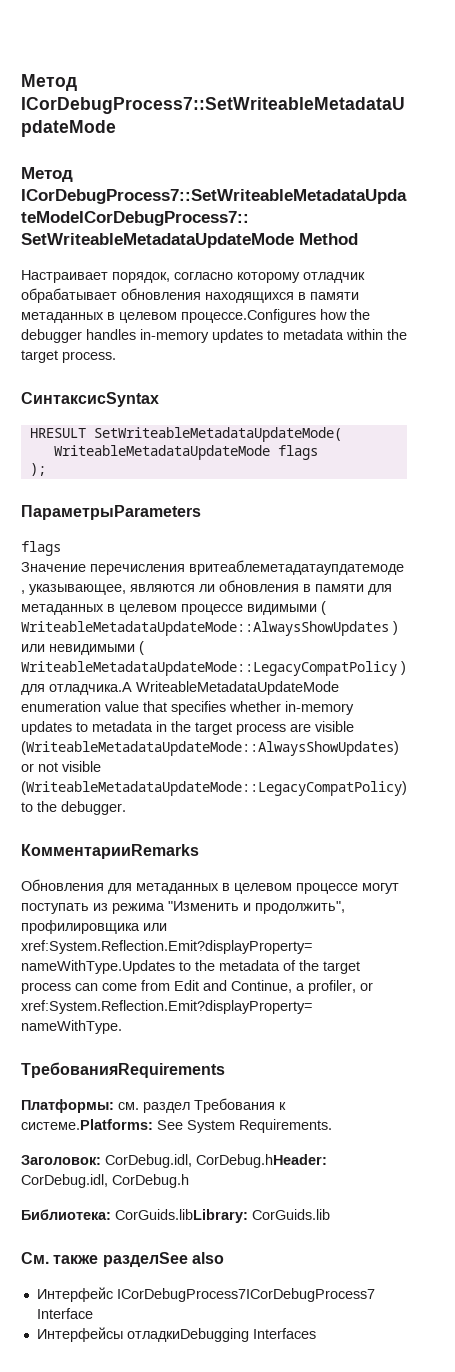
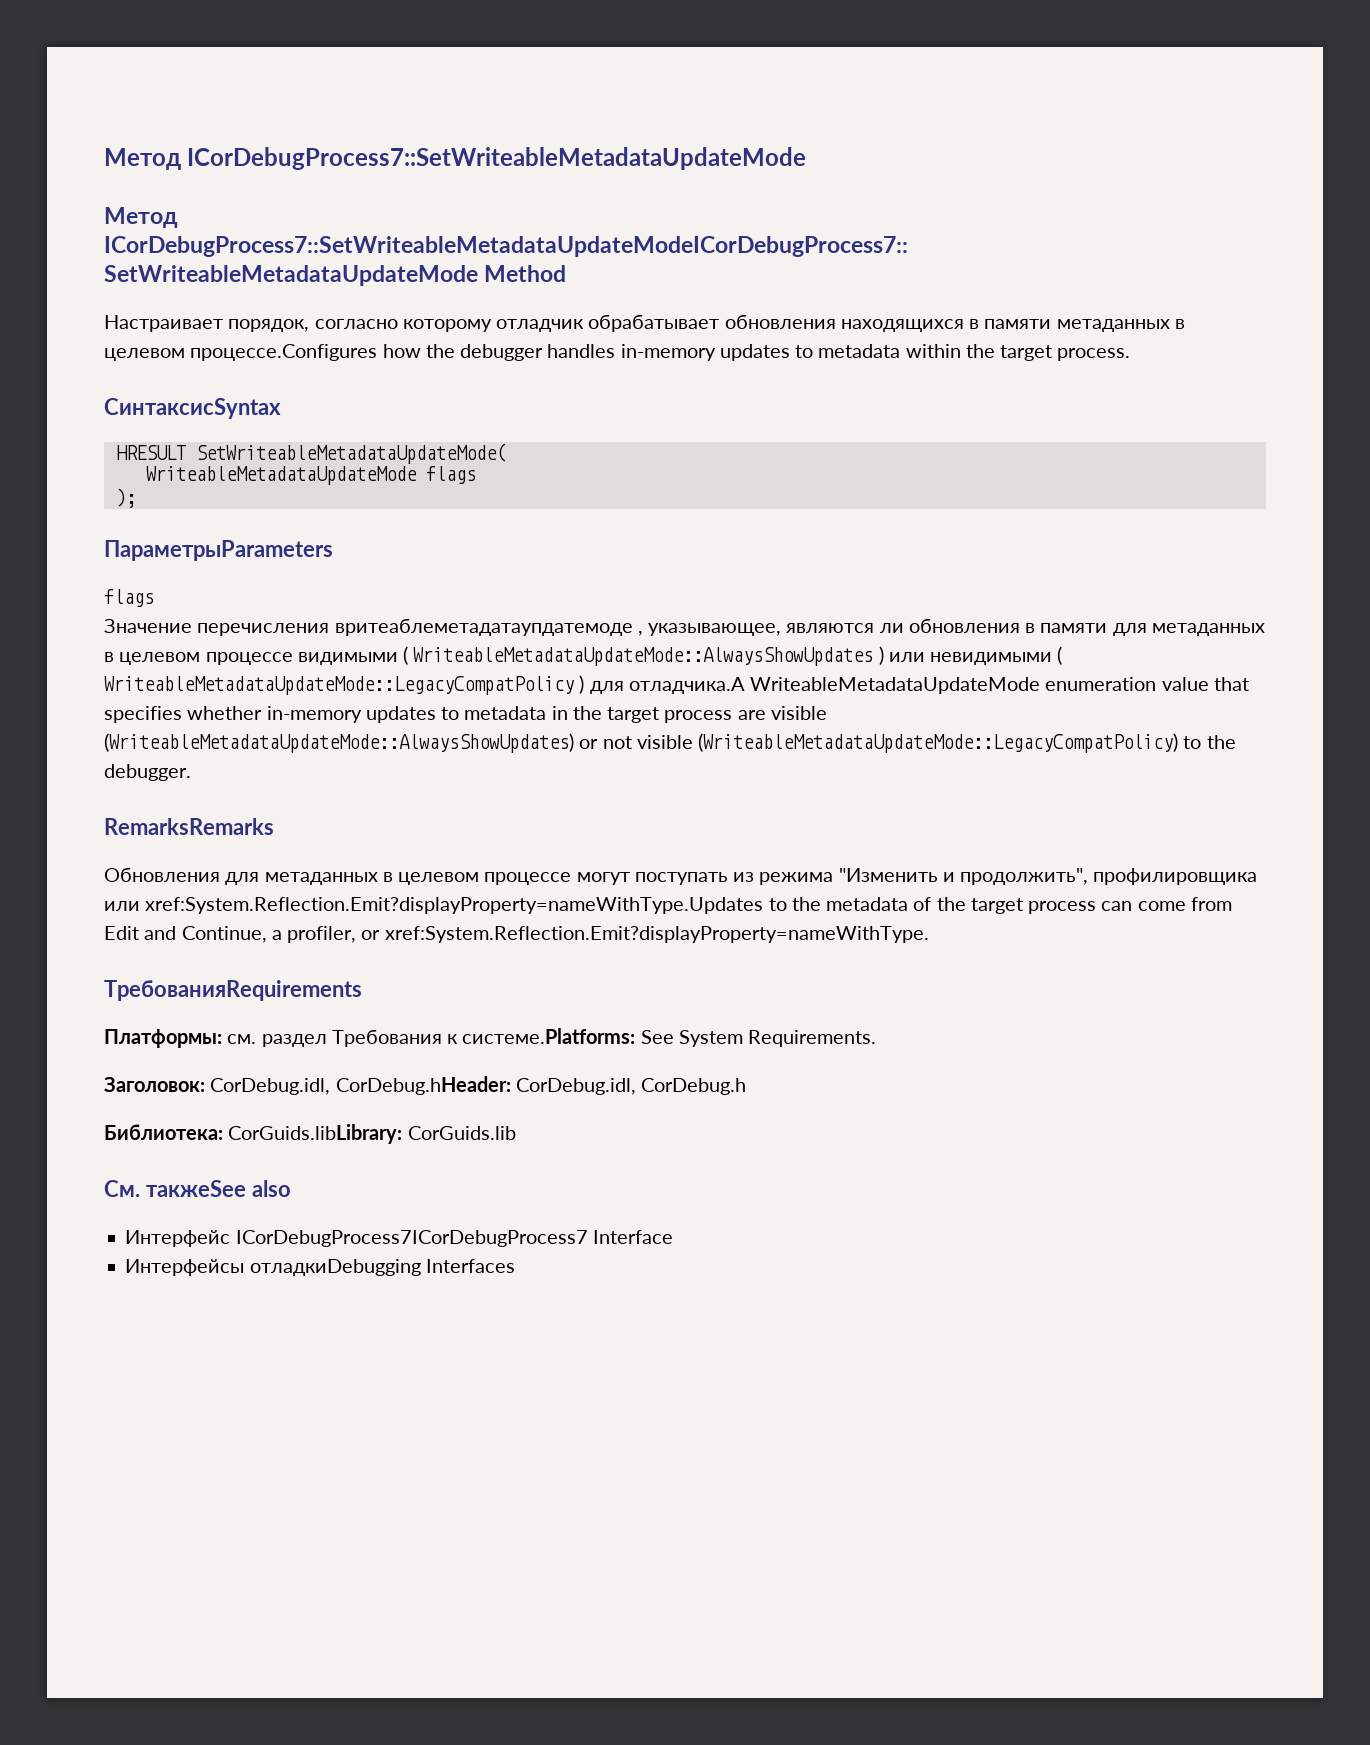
[21,844,199,859] КомментарииRemarks -> [104,818,274,835] RemarksRemarks
[53,1252,188,1267] также разделSee -> [145,1180,246,1197] такжеSee

